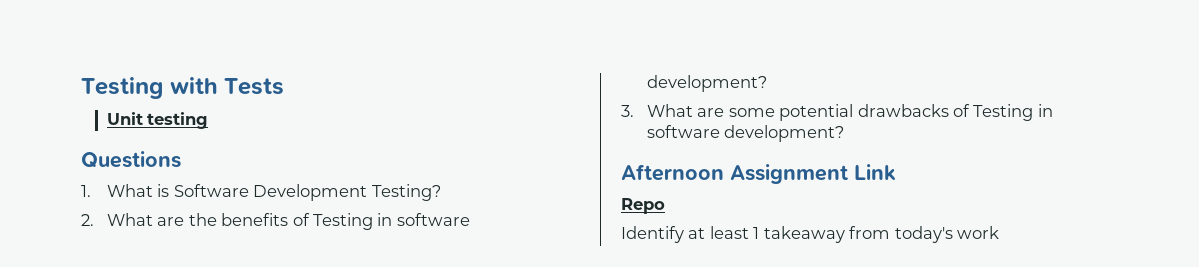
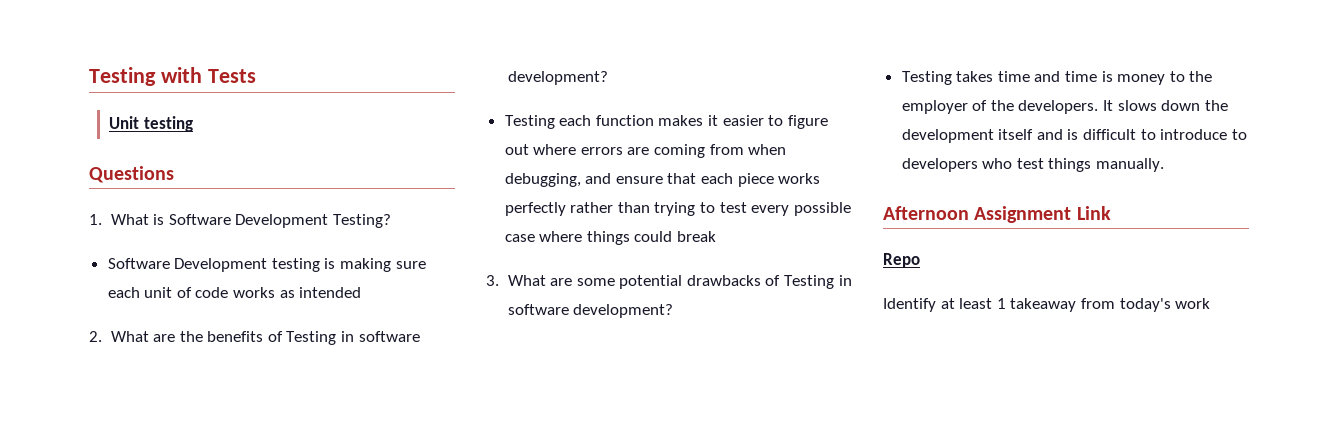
(441, 192) none -> [107,258,426,272] [107,287,362,298] // Software Development testing is making sure each unit of code works as intended
(767, 83) none -> [504,115,828,129] [504,144,787,158] [504,173,821,187] [504,202,851,216] [504,231,717,245] // Testing each function makes it easier to figure out where errors are coming from when debugging, and ensure that each piece works perfectly rather than trying to test every possible case where things could break
(845, 133) none -> [901,71,1213,85] [901,100,1228,114] [901,129,1247,143] [901,158,1165,172] // Testing takes time and time is money to the employer of the developers. It slows down the development itself and is difficult to introduce to developers who test things manually.

